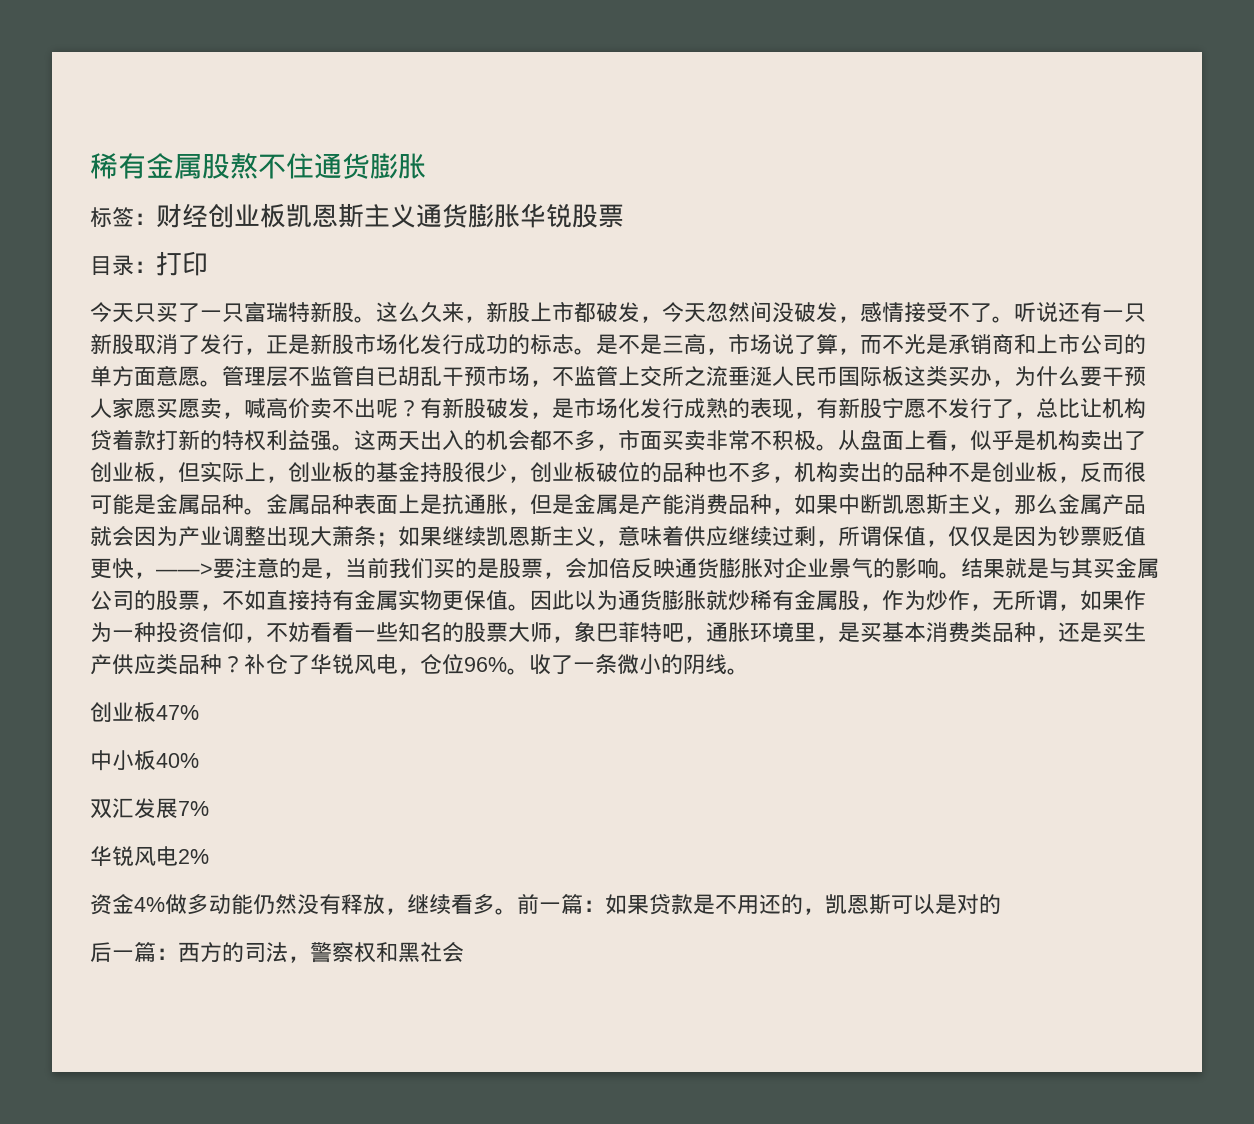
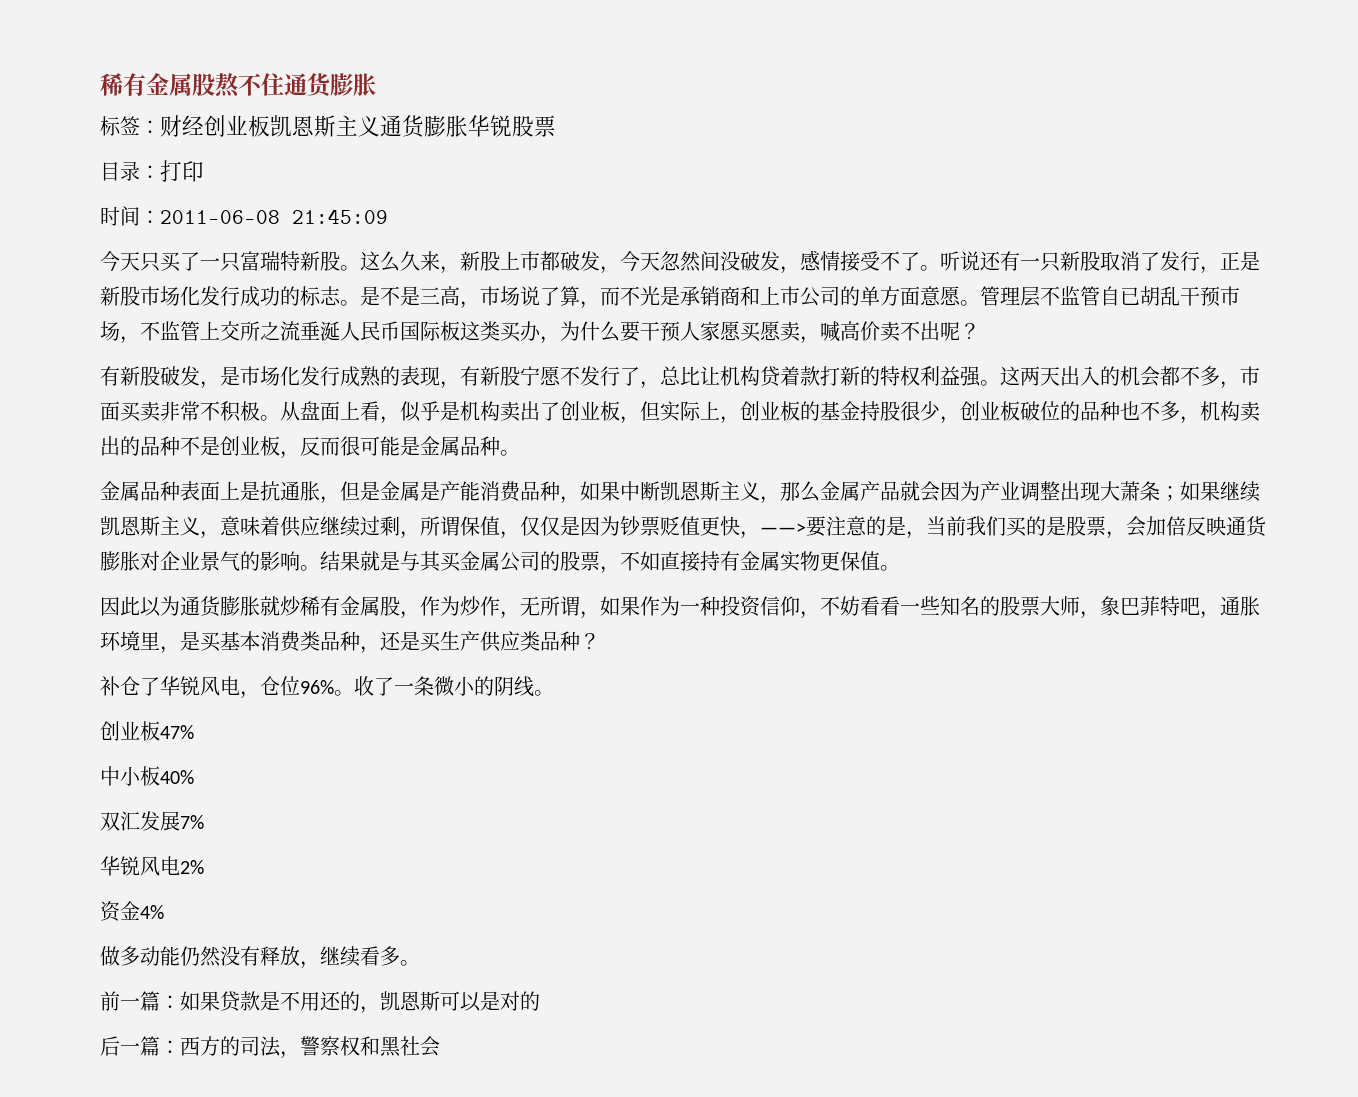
(208, 263) none -> [100,206,388,226] // 时间：2011-06-08 21:45:09
(420, 408) none -> (980, 331) //
(266, 511) none -> (520, 453) //
(530, 607) none -> (900, 568) //
(244, 664) none -> (600, 641) //
(165, 904) none -> (164, 912) //
(517, 911) none -> (420, 963) //

